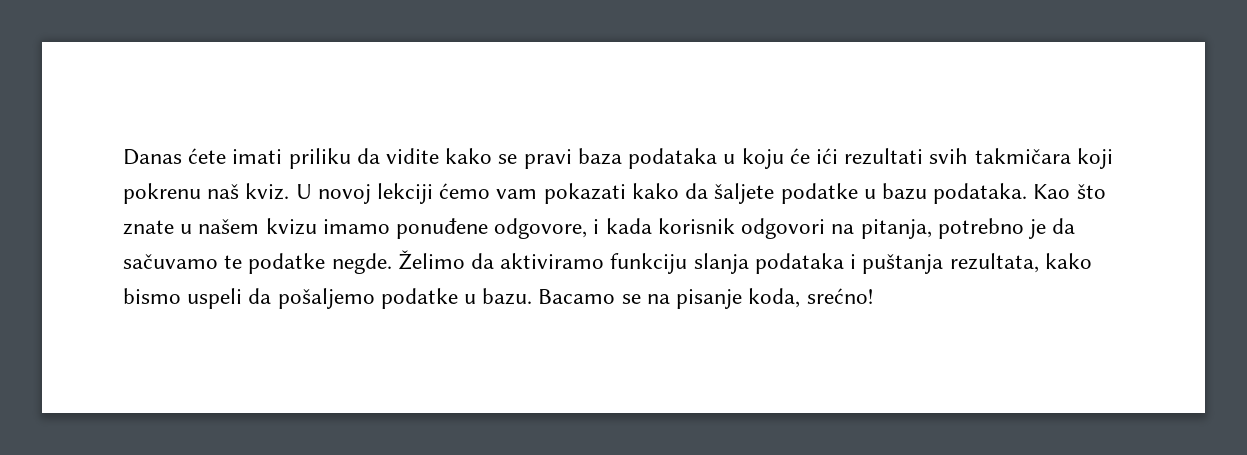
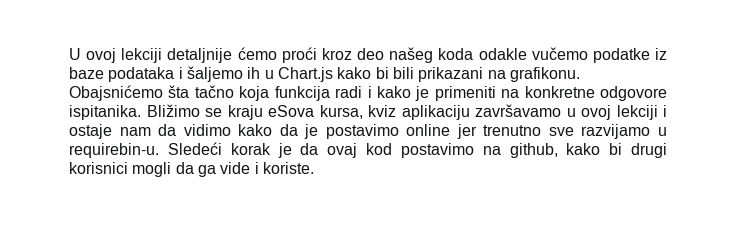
[123,148,1113,169] [123,183,1106,204] [123,218,1076,239] [123,250,1092,274] [123,288,873,309] Danas ćete imati priliku da vidite kako se pravi baza podataka u koju će ići rezultati svih takmičara koji pokrenu naš kviz. U novoj lekciji ćemo vam pokazati kako da šaljete podatke u bazu podataka. Kao što znate u našem kvizu imamo ponuđene odgovore, i kada korisnik odgovori na pitanja, potrebno je da sačuvamo te podatke negde. Želimo da aktiviramo funkciju slanja podataka i puštanja rezultata, kako bismo uspeli da pošaljemo podatke u bazu. Bacamo se na pisanje koda, srećno! -> [69,47,667,63] [69,66,580,82] [69,85,668,101] [69,104,667,120] [69,124,668,139] [69,142,667,158] [69,162,314,177] U ovoj lekciji detaljnije ćemo proći kroz deo našeg koda odakle vučemo podatke iz baze podataka i šaljemo ih u Chart.js kako bi bili prikazani na grafikonu. Obajsnićemo šta tačno koja funkcija radi i kako je primeniti na konkretne odgovore ispitanika. Bližimo se kraju eSova kursa, kviz aplikaciju završavamo u ovoj lekciji i ostaje nam da vidimo kako da je postavimo online jer trenutno sve razvijamo u requirebin-u. Sledeći korak je da ovaj kod postavimo na github, kako bi drugi korisnici mogli da ga vide i koriste.

